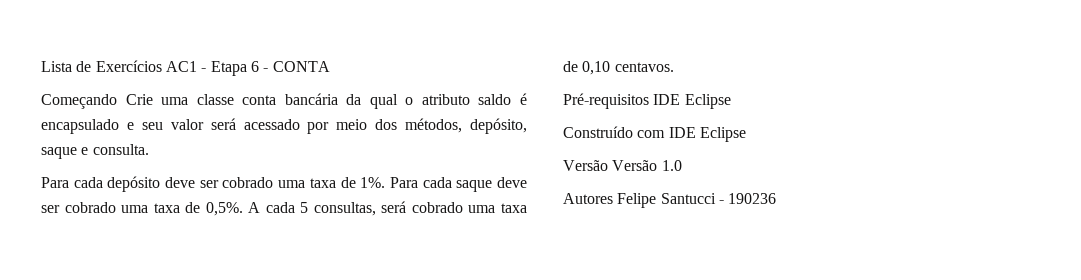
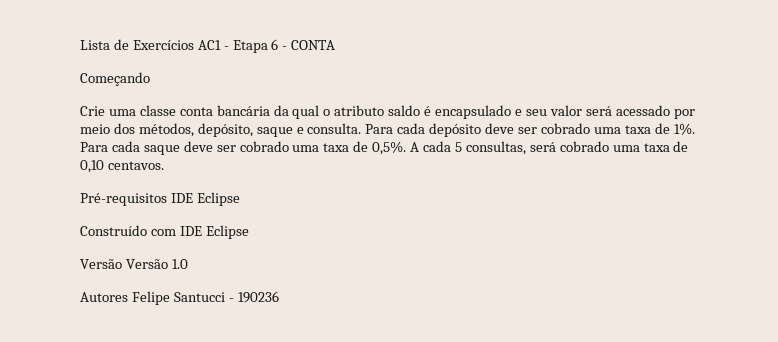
(117, 101) none -> (150, 79) //
(149, 149) // -> (362, 128) none

